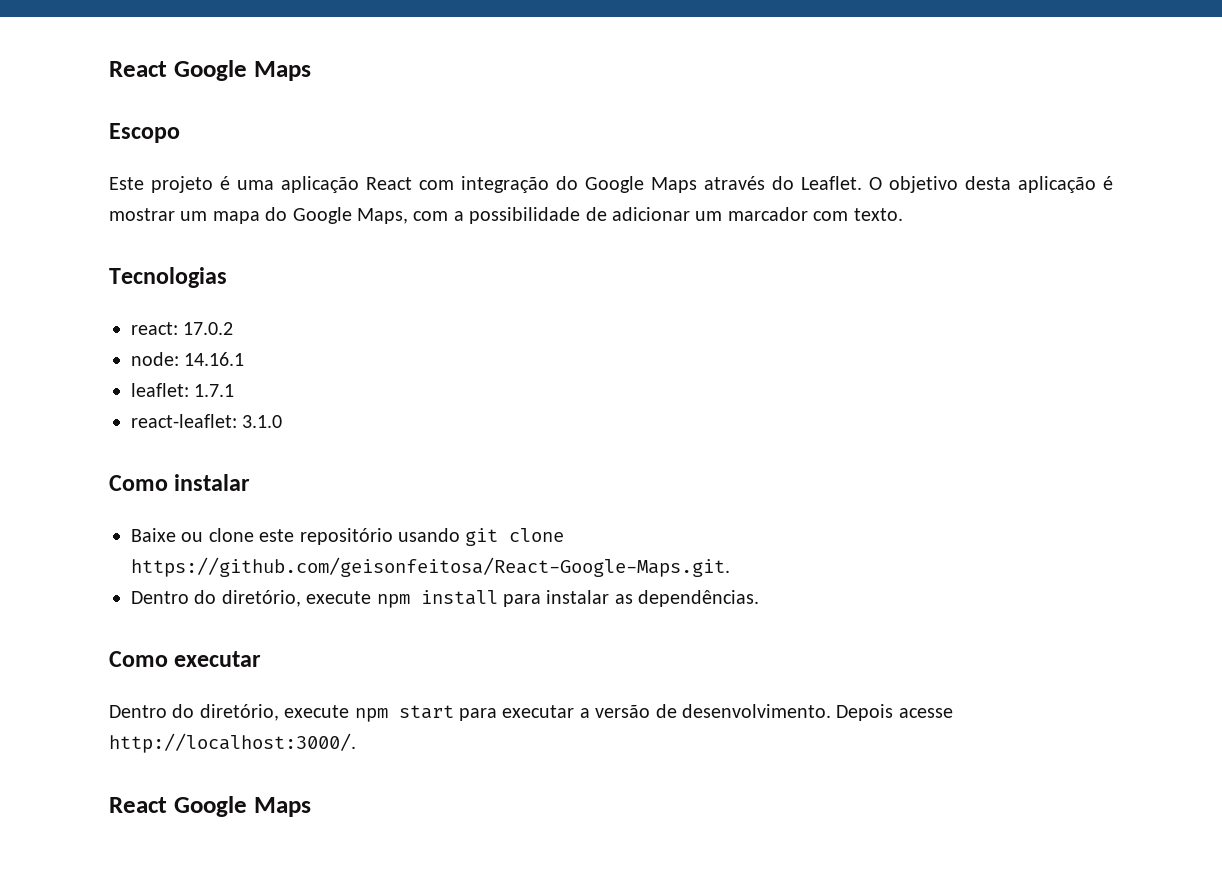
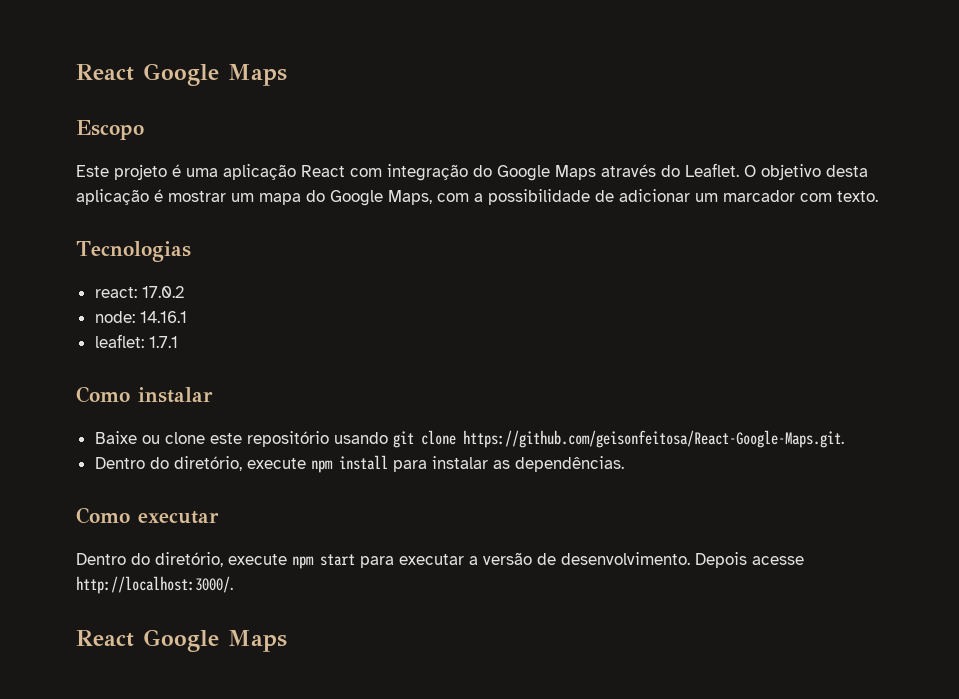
[131,414,283,428] // react-leaflet: 3.1.0 -> (178, 342) none

